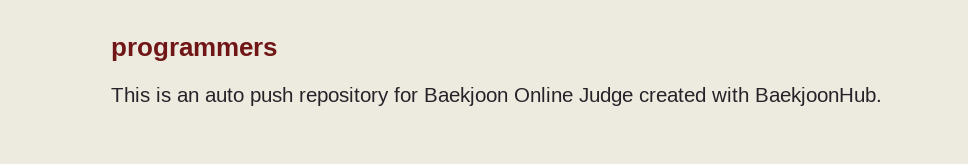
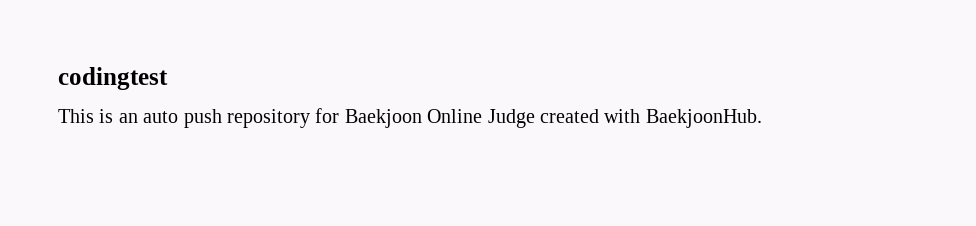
[111,42,277,61] programmers -> [58,67,168,90] codingtest

